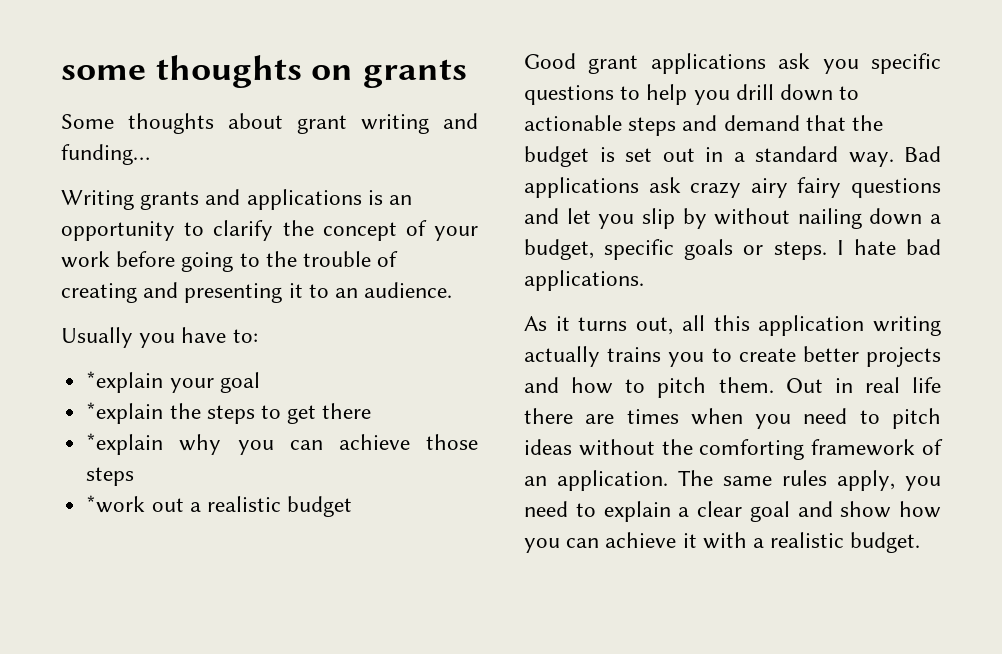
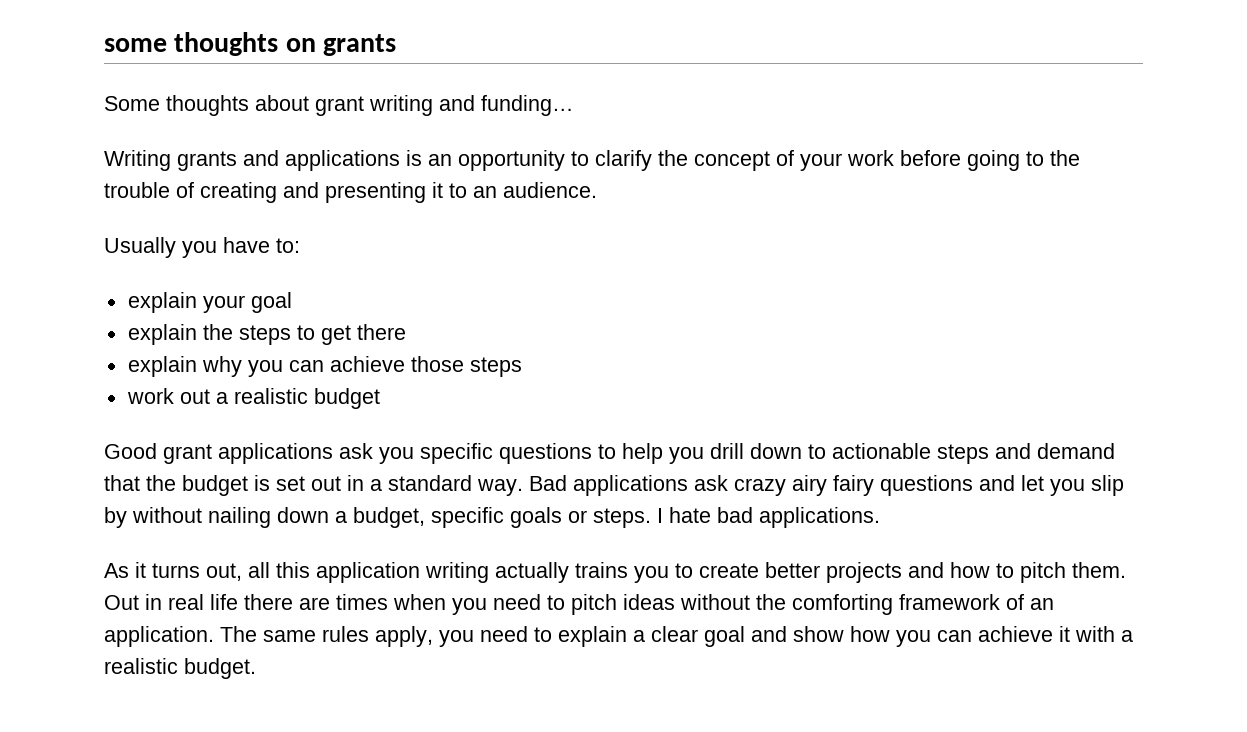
[86,371,164,393] *explain -> [127,292,197,313] explain
[86,402,164,424] *explain -> [127,324,197,345] explain
[86,433,164,455] *explain -> [127,356,197,377] explain
[86,495,146,513] *work -> [126,388,174,404] work

